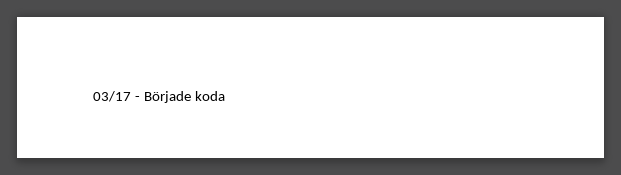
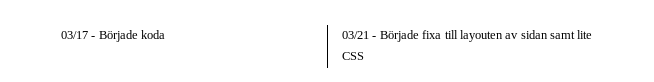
(225, 96) none -> [342,30,593,42] [342,52,364,60] // 03/21 - Började fixa till layouten av sidan samt lite CSS

